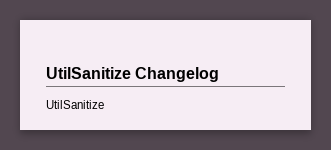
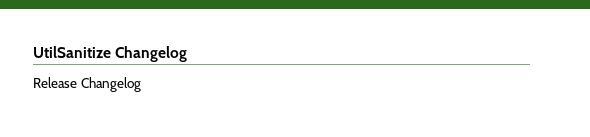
[46,100,104,109] UtilSanitize -> [33,77,141,92] Release Changelog

